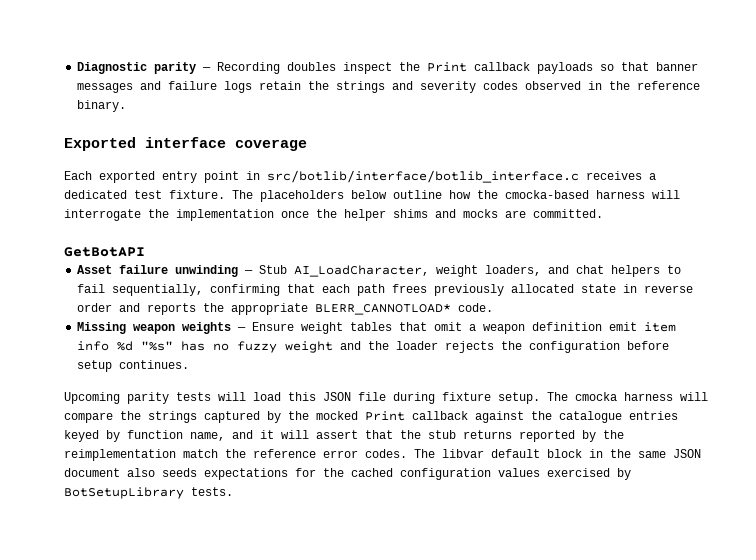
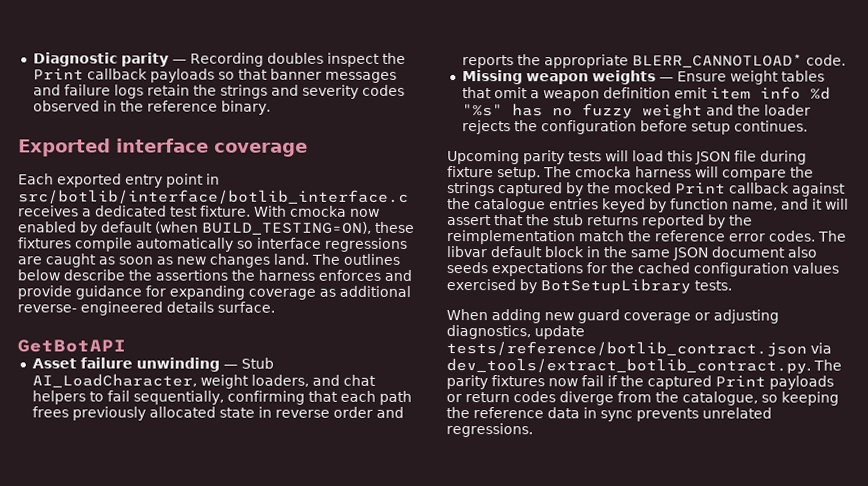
[232,190,680,202] [64,209,603,221] The placeholders below outline how the cmocka-based harness will interrogate the implementation once the helper shims and mocks are committed. -> [254,205,380,217] [18,221,415,236] [17,237,408,252] [17,253,400,268] [17,269,412,281] [17,285,411,300] [17,301,275,316] With cmocka now enabled by default (when BUILD_TESTING=ON), these fixtures compile automatically so interface regressions are caught as soon as new changes land. The outlines below describe the assertions the harness enforces and provide guidance for expanding coverage as additional reverse- engineered details surface.
(233, 491) none -> [446,309,779,324] [446,325,585,340] [446,341,832,357] [446,358,842,374] [446,375,834,390] [446,391,839,406] [446,407,772,422] [446,423,533,438] // When adding new guard coverage or adjusting diagnostics, update tests/reference/botlib_contract.json via dev_tools/extract_botlib_contract.py. The parity fixtures now fail if the captured Print payloads or return codes diverge from the catalogue, so keeping the reference data in sync prevents unrelated regressions.

